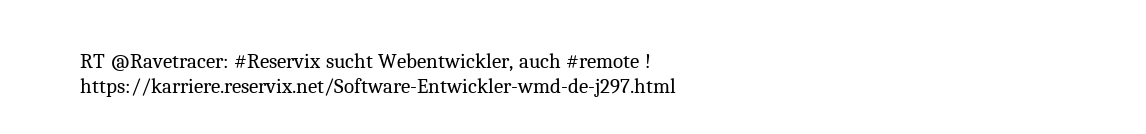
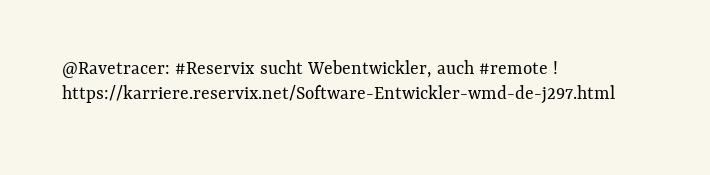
[80,54,105,68] RT -> (62, 70) none

